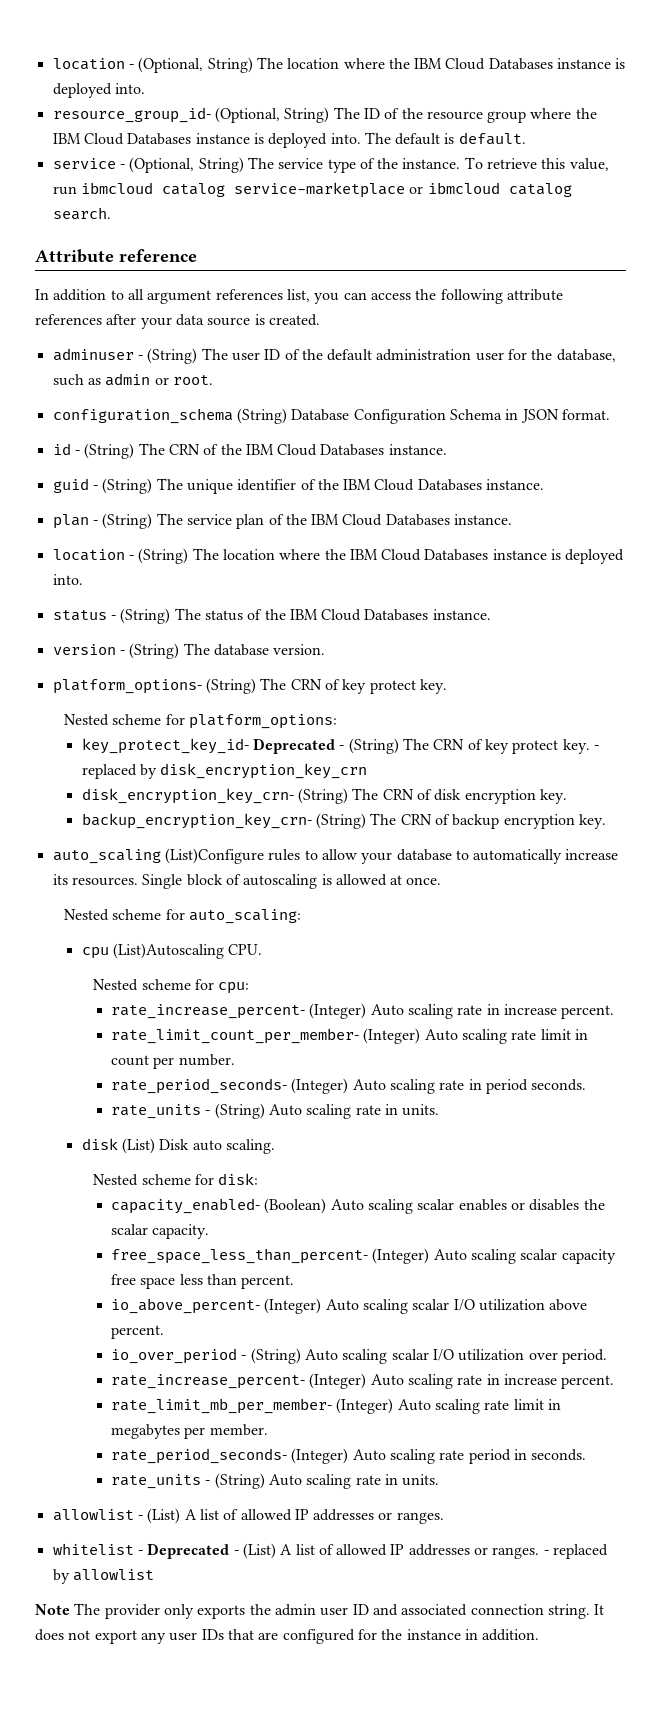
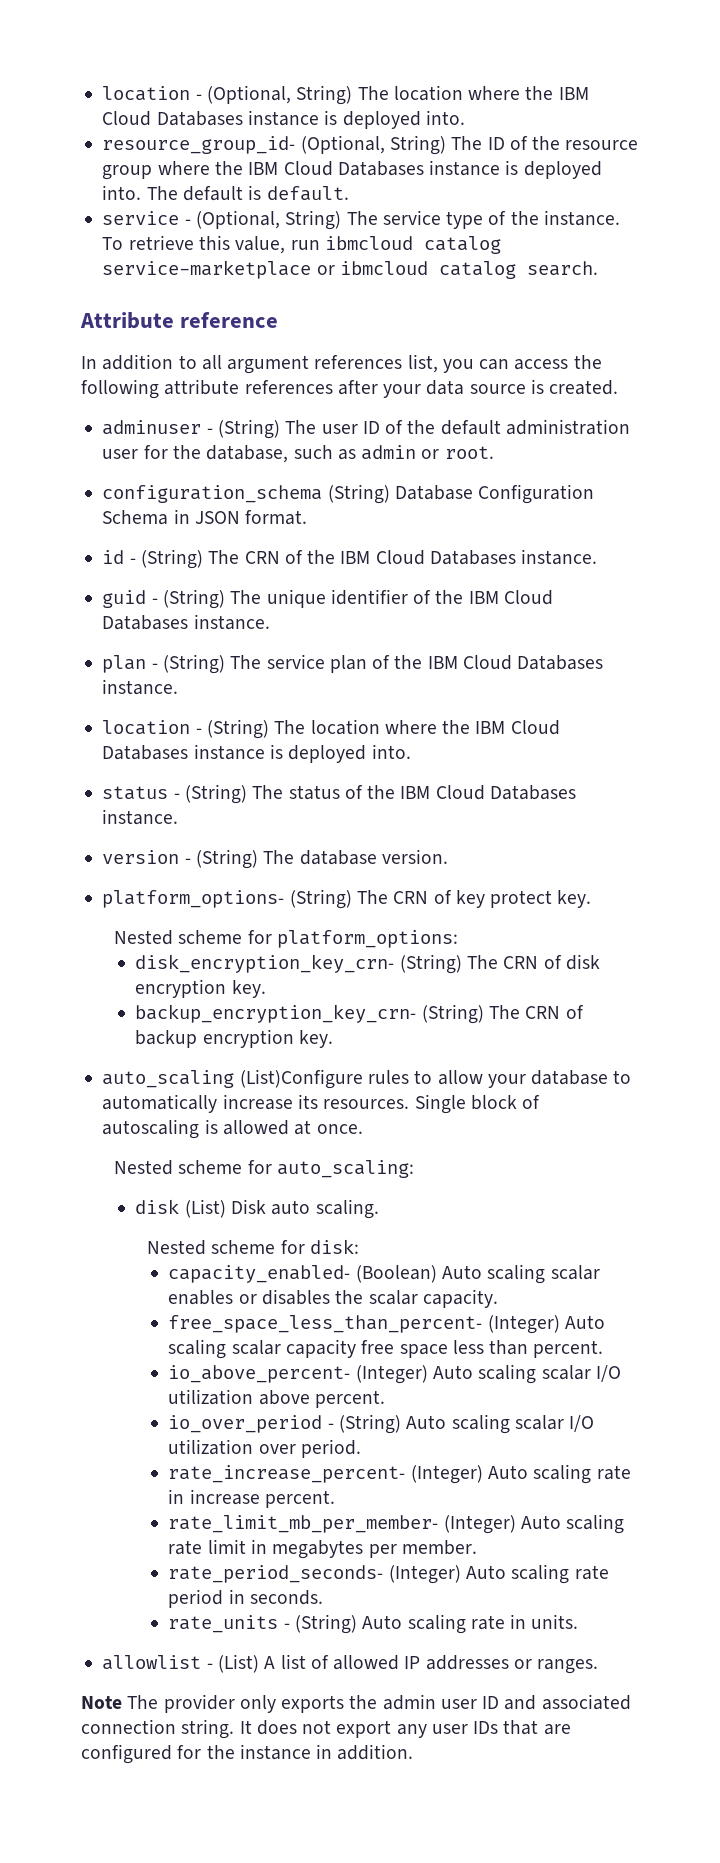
[81,738,599,754] [81,763,368,779] // key_protect_key_id- Deprecated - (String) The CRN of key protect key. - replaced by disk_encryption_key_crn -> (458, 939) none
[81,943,263,959] [93,979,250,994] [110,1003,615,1019] [110,1028,588,1044] [110,1054,235,1069] [110,1078,587,1094] [110,1103,440,1119] // cpu (List)Autoscaling CPU. // Nested scheme for cpu: // rate_increase_percent- (Integer) Auto scaling rate in increase percent. // rate_limit_count_per_member- (Integer) Auto scaling rate limit in count per number. // rate_period_seconds- (Integer) Auto scaling rate in period seconds. // rate_units - (String) Auto scaling rate in units. -> (414, 1169) none
[52,1543,609,1559] [52,1569,154,1584] // whitelist - Deprecated - (List) A list of allowed IP addresses or ranges. - replaced by allowlist -> (599, 1666) none

